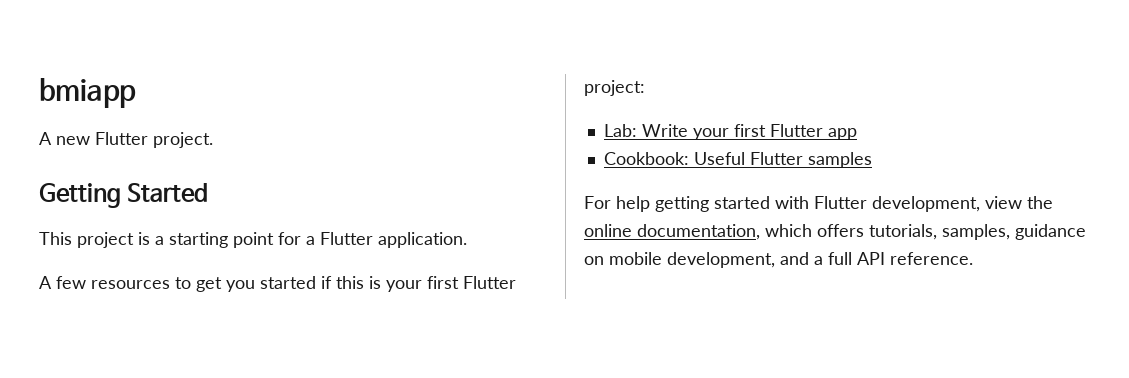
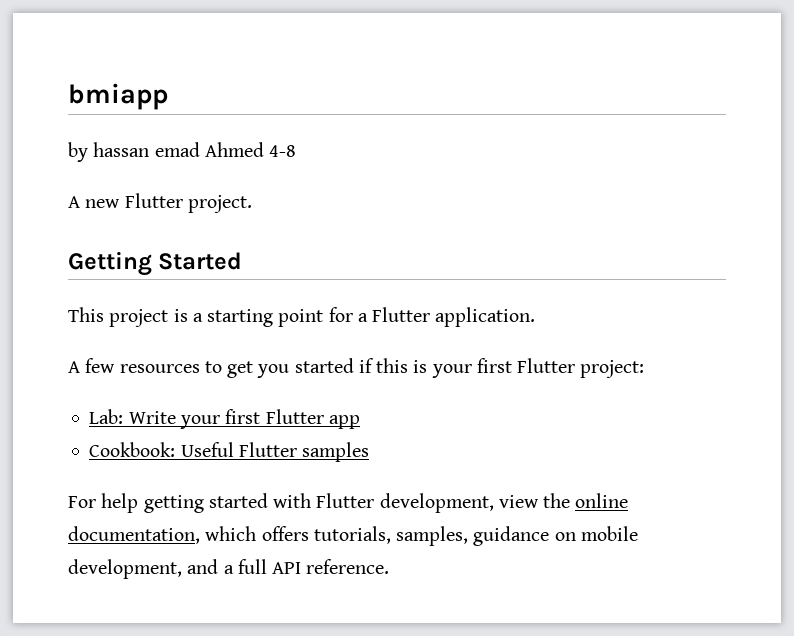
(136, 93) none -> [68,142,297,162] // by hassan emad Ahmed 4-8

